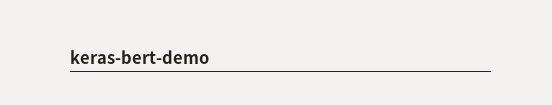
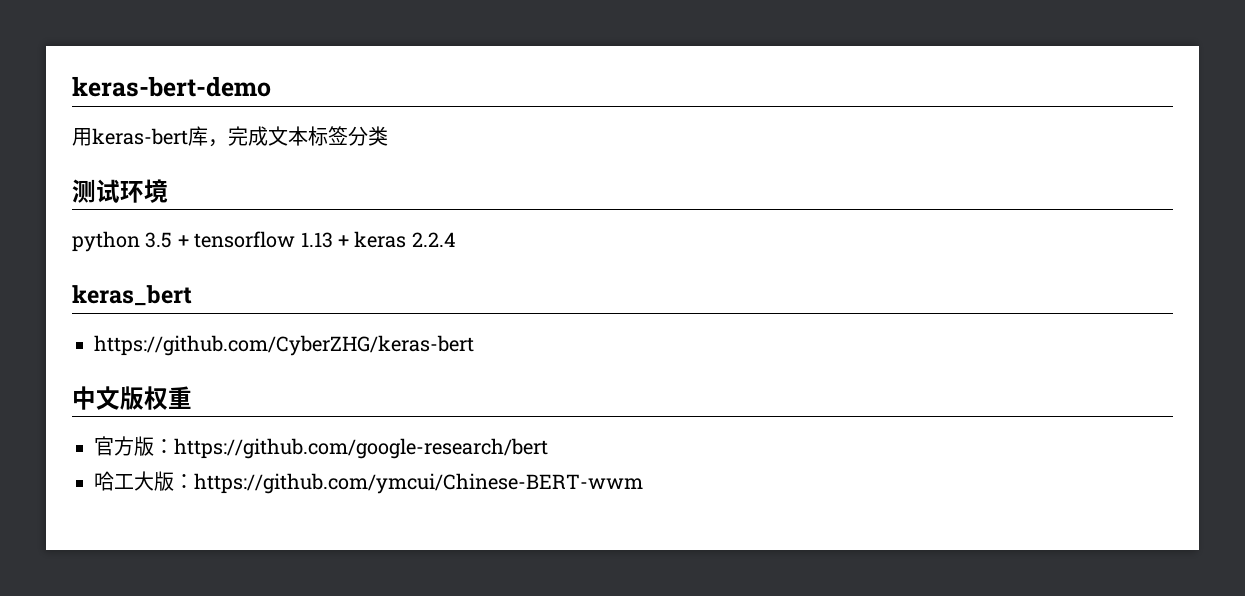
(209, 57) none -> [72,126,388,147] [72,179,168,203] [72,231,456,252] [72,285,192,306] [94,335,474,356] [72,386,192,410] [94,436,548,459] [94,471,643,494] // 用keras-bert库，完成文本标签分类 // 测试环境 // python 3.5 + tensorflow 1.13 + keras 2.2.4 // keras_bert // https://github.com/CyberZHG/keras-bert // 中文版权重 // 官方版：https://github.com/google-research/bert // 哈工大版：https://github.com/ymcui/Chinese-BERT-wwm

